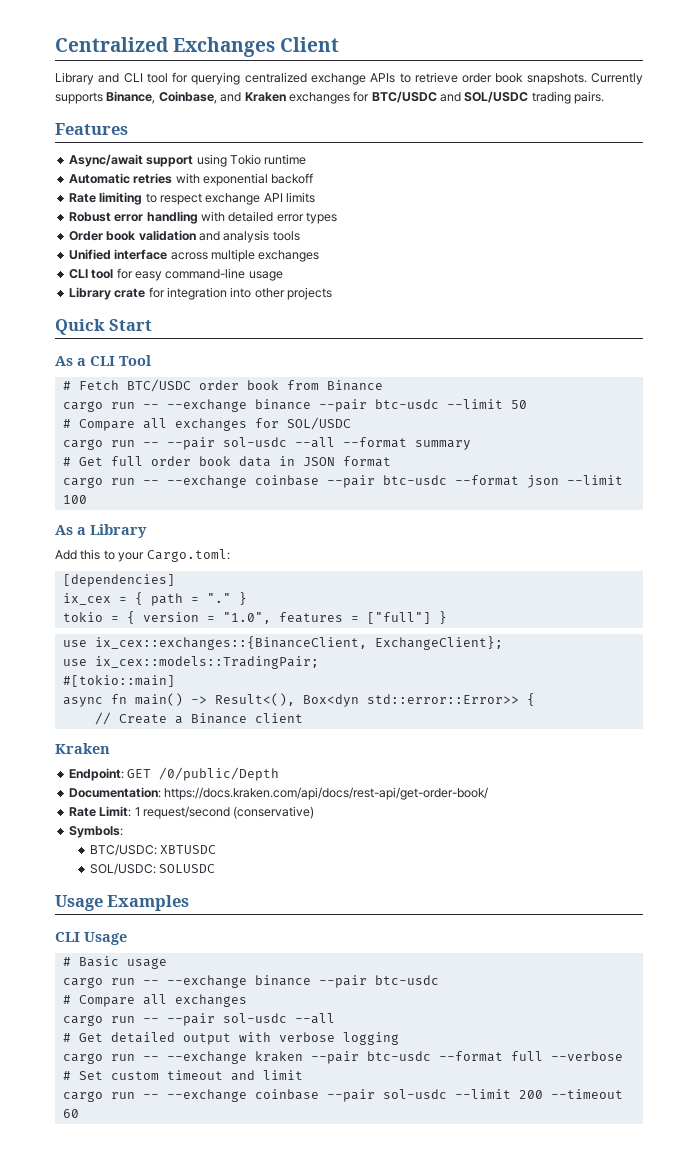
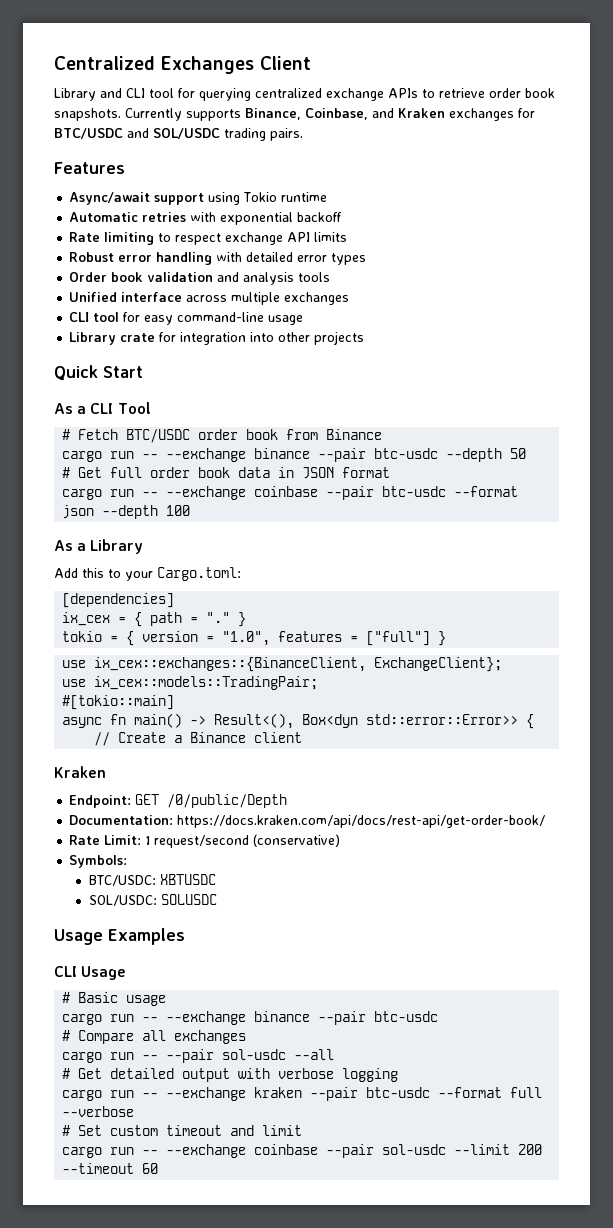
[446,399,503,409] --limit -> [446,448,503,462] --depth
[62,417,351,431] [62,437,471,450] // # Compare all exchanges for SOL/USDC // cargo run -- --pair sol-usdc --all --format summary -> (527, 453) none
[566,475,623,485] --limit -> [102,505,159,519] --depth

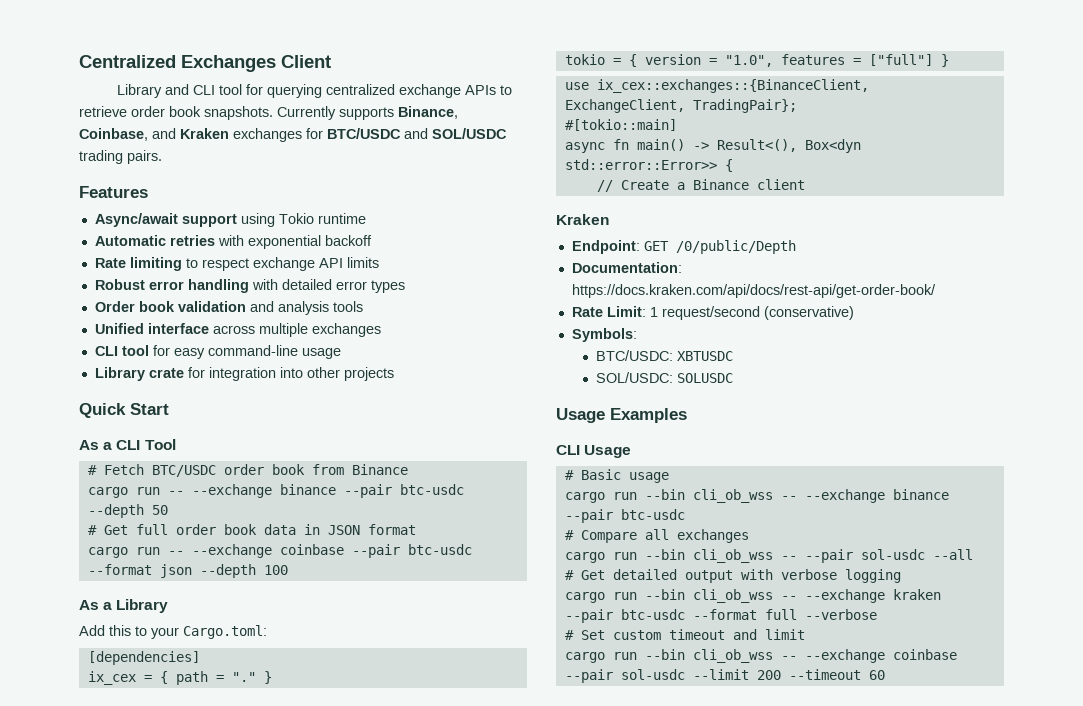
[374,657,503,672] [62,676,319,690] ExchangeClient}; // use ix_cex::models::TradingPair; -> [564,99,797,113] ExchangeClient, TradingPair};
(135, 1018) none -> [644,489,773,503] --bin cli_ob_wss
(135, 1056) none -> [644,549,773,563] --bin cli_ob_wss
(135, 1094) none -> [644,589,773,603] --bin cli_ob_wss
(135, 1151) none -> [644,649,773,663] --bin cli_ob_wss

